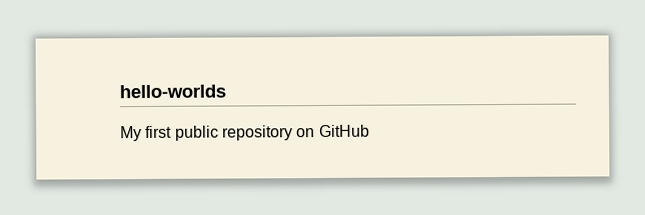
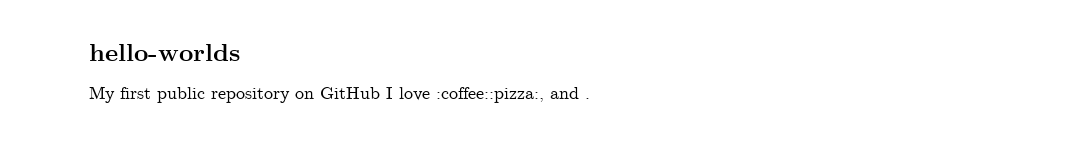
(370, 131) none -> [386,87,590,103] I love :coffee::pizza:, and .

